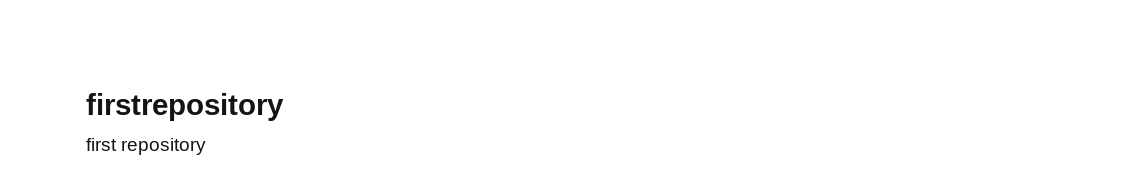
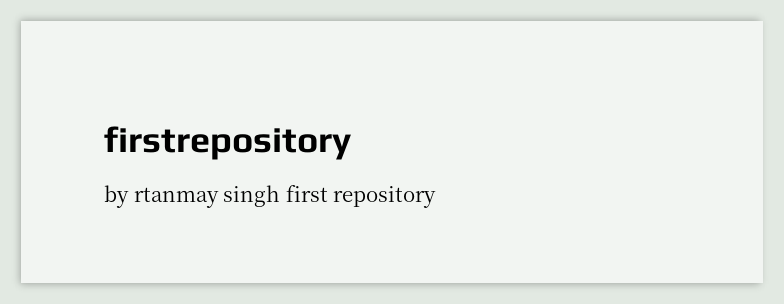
(284, 107) none -> [104,185,281,208] by rtanmay singh

